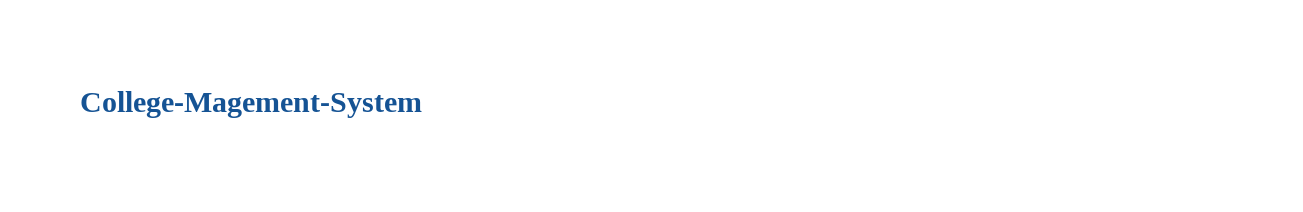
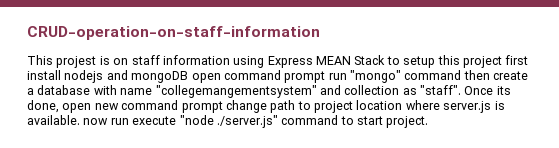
[80,91,422,118] College-Magement-System -> [27,26,320,40] [27,55,529,68] [27,70,529,83] [27,85,511,98] [27,100,505,113] [27,115,429,128] CRUD-operation-on-staff-information // This projest is on staff information using Express MEAN Stack to setup this project first install nodejs and mongoDB open command prompt run "mongo" command then create a database with name "collegemangementsystem" and collection as "staff". Once its done, open new command prompt change path to project location where server.js is available. now run execute "node ./server.js" command to start project.

